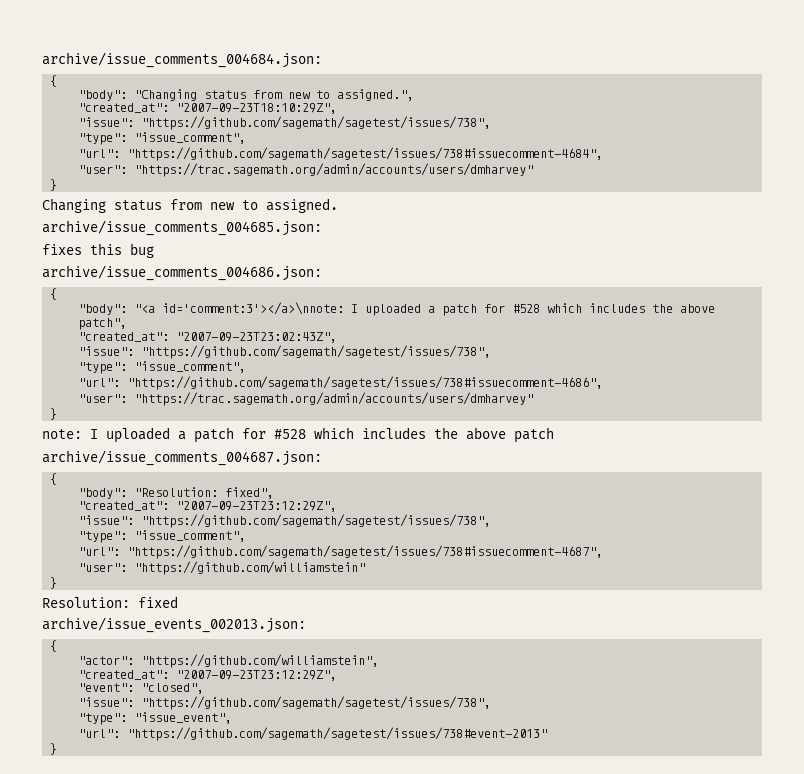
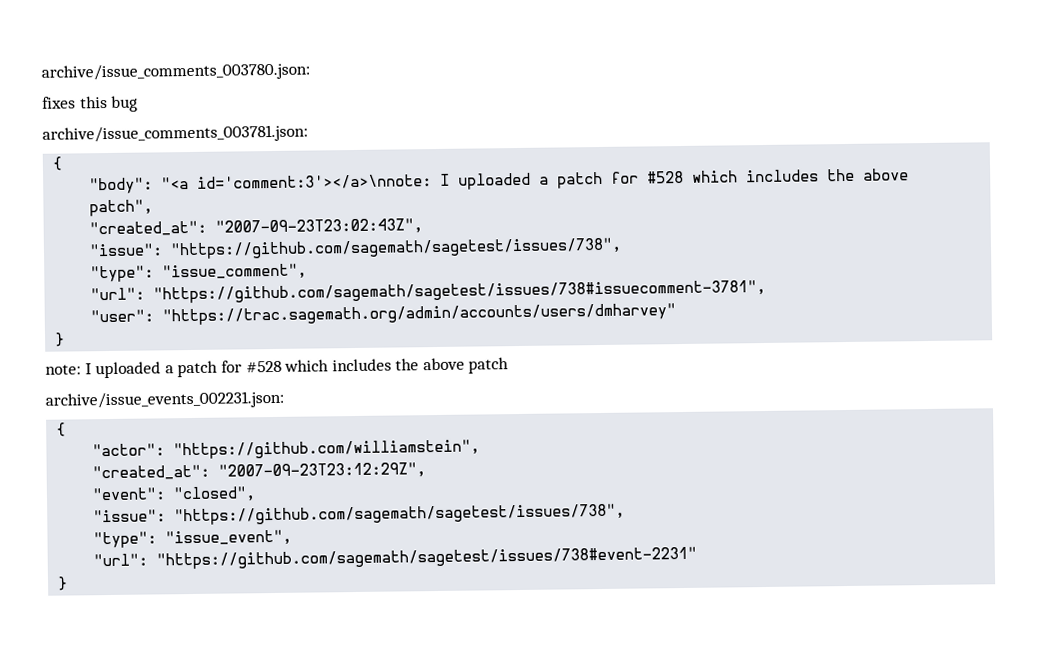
[42,52,322,68] [50,75,58,87] [78,89,415,101] [78,103,338,114] [78,116,492,130] [78,132,247,145] [78,147,604,161] [78,163,534,177] [50,179,58,191] [42,198,338,213] [42,220,322,236] archive/issue_comments_004684.json: // { // "body": "Changing status from new to assigned.", // "created_at": "2007-09-23T18:10:29Z", // "issue": "https://github.com/sagemath/sagetest/issues/738", // "type": "issue_comment", // "url": "https://github.com/sagemath/sagetest/issues/738#issuecomment-4684", // "user": "https://trac.sagemath.org/admin/accounts/users/dmharvey" // } // Changing status from new to assigned. // archive/issue_comments_004685.json: -> [41,62,310,82] archive/issue_comments_003780.json:
[42,265,322,281] archive/issue_comments_004686.json: -> [42,124,308,144] archive/issue_comments_003781.json:
[127,376,604,390] "https://github.com/sagemath/sagetest/issues/738#issuecomment-4686", -> [153,279,767,304] "https://github.com/sagemath/sagetest/issues/738#issuecomment-3781",
[42,450,322,466] [50,473,58,485] [78,487,275,499] [78,501,338,512] [78,514,492,528] [78,530,247,543] [78,545,604,559] [78,561,366,575] [50,577,58,589] [42,596,178,608] [42,617,306,633] archive/issue_comments_004687.json: // { // "body": "Resolution: fixed", // "created_at": "2007-09-23T23:12:29Z", // "issue": "https://github.com/sagemath/sagetest/issues/738", // "type": "issue_comment", // "url": "https://github.com/sagemath/sagetest/issues/738#issuecomment-4687", // "user": "https://github.com/williamstein" // } // Resolution: fixed // archive/issue_events_002013.json: -> [45,390,284,410] archive/issue_events_002231.json:
[127,727,548,741] "https://github.com/sagemath/sagetest/issues/738#event-2013" -> [156,546,698,570] "https://github.com/sagemath/sagetest/issues/738#event-2231"

